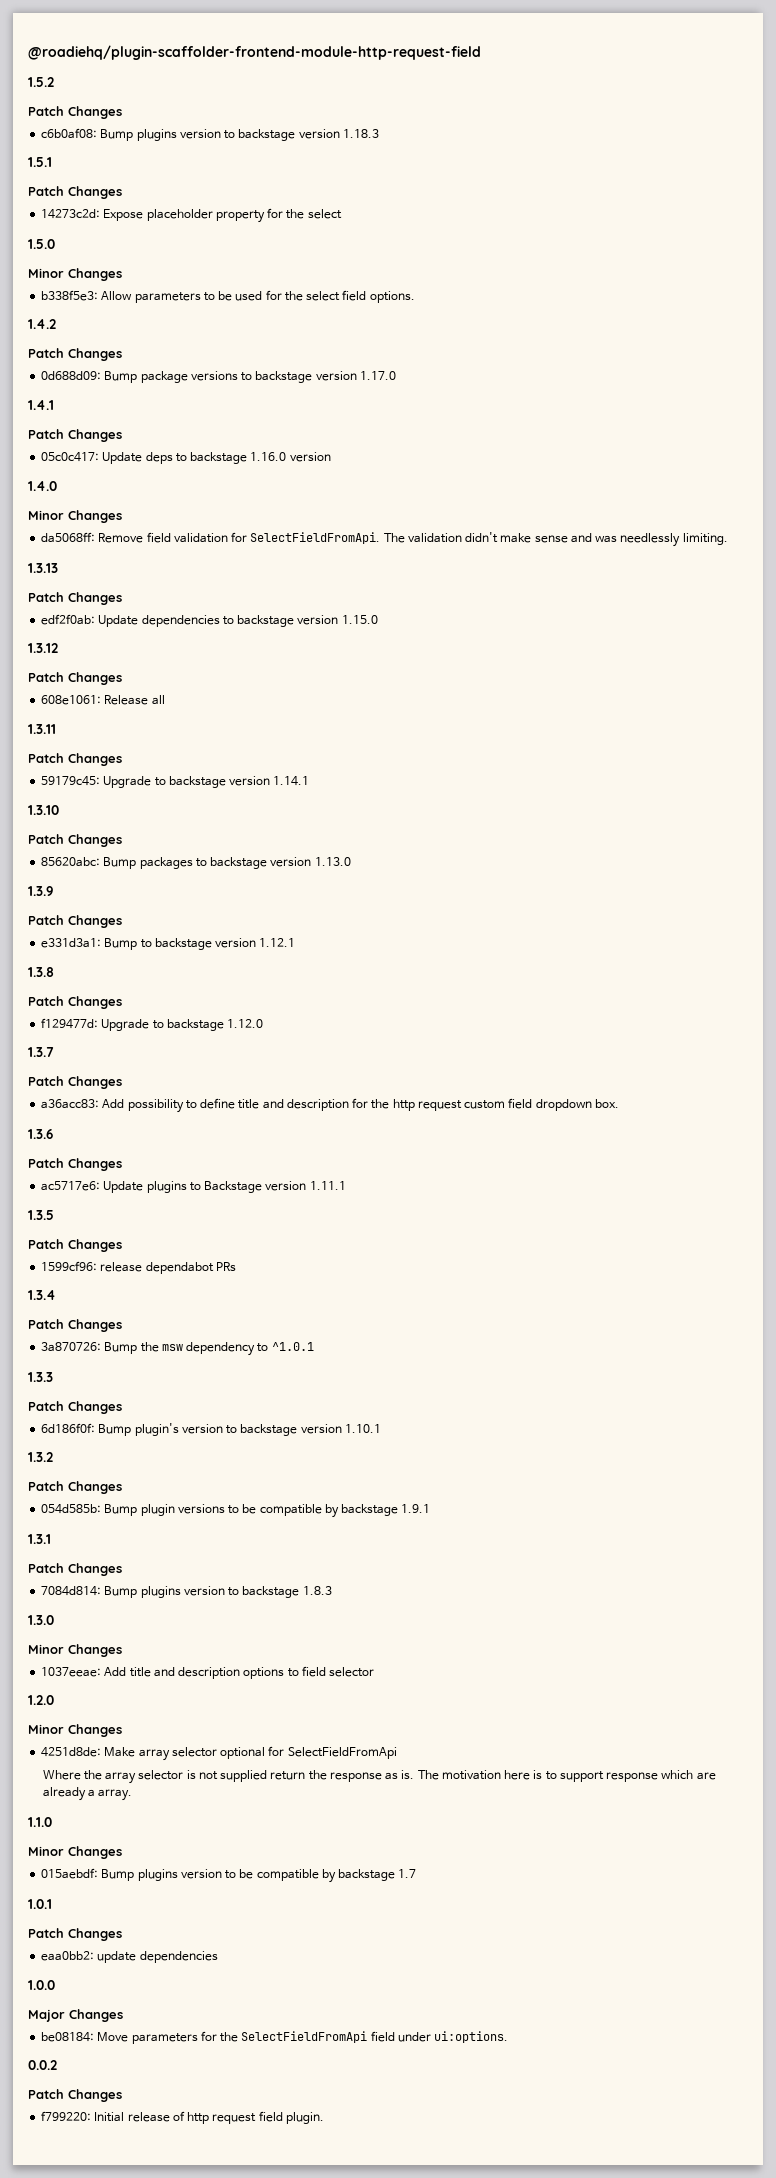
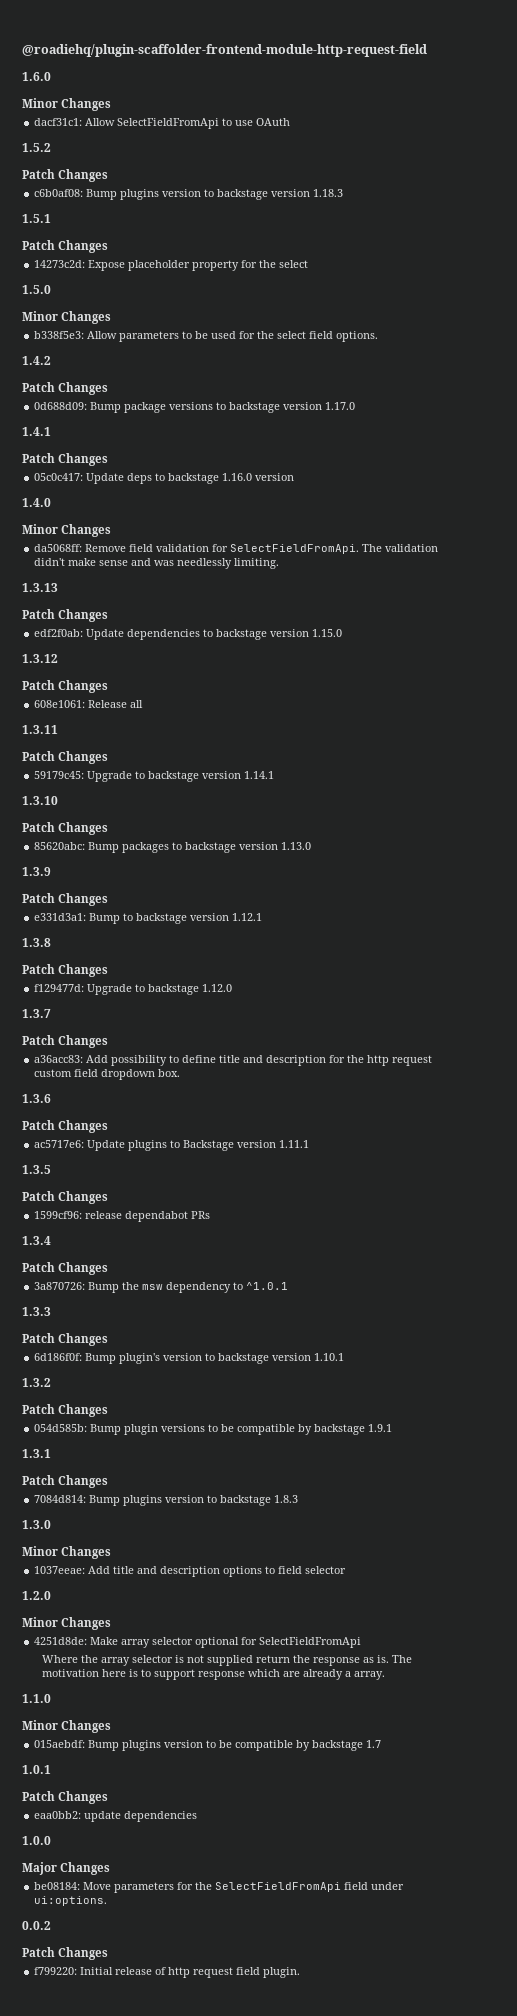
(481, 52) none -> [22,72,51,81] [22,98,112,111] [34,118,291,129] // 1.6.0 // Minor Changes // dacf31c1: Allow SelectFieldFromApi to use OAuth

